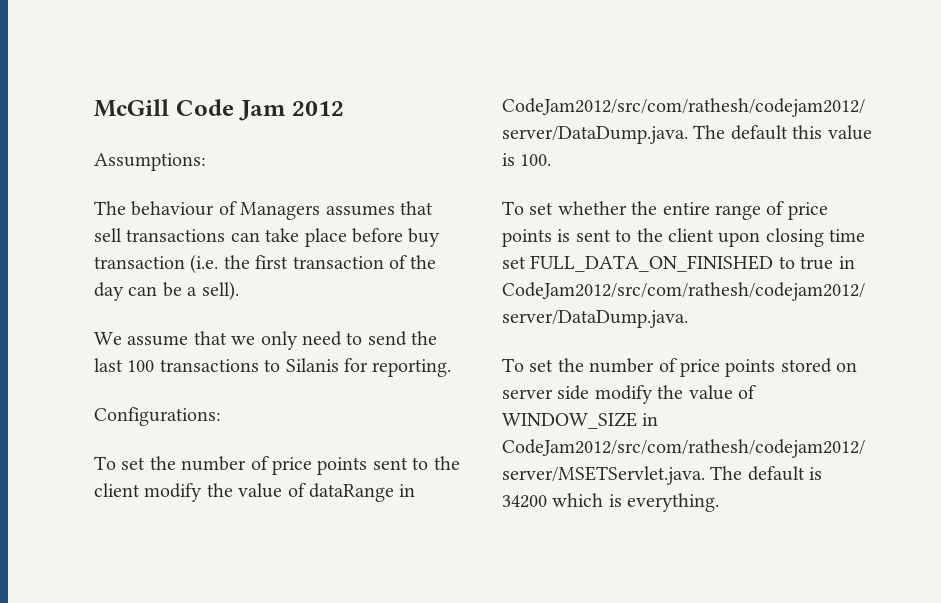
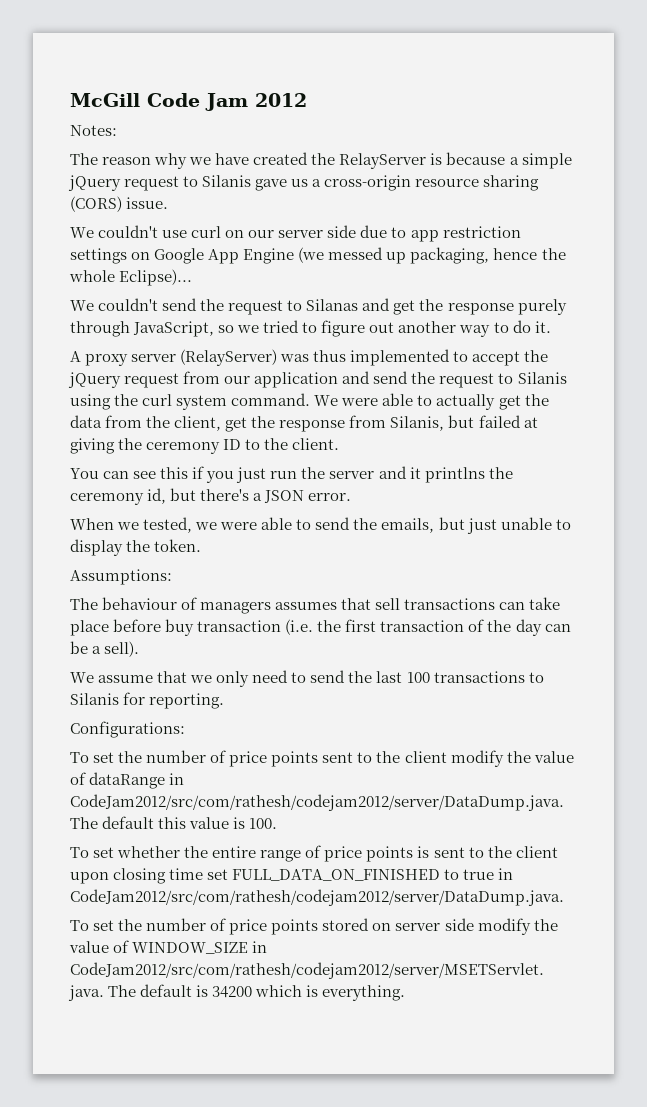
(345, 108) none -> [70,125,117,136] [70,152,572,169] [68,175,540,191] [70,196,169,212] [70,225,521,242] [70,247,566,264] [69,269,193,286] [70,298,567,315] [70,320,551,337] [70,349,549,366] [68,371,567,388] [70,393,549,410] [70,415,538,432] [70,438,340,454] [70,466,513,483] [70,488,352,505] [70,517,571,534] [70,539,202,556] // Notes: // The reason why we have created the RelayServer is because a simple jQuery request to Silanis gave us a cross-origin resource sharing (CORS) issue. // We couldn't use curl on our server side due to app restriction settings on Google App Engine (we messed up packaging, hence the whole Eclipse)... // We couldn't send the request to Silanas and get the response purely through JavaScript, so we tried to figure out another way to do it. // A proxy server (RelayServer) was thus implemented to accept the jQuery request from our application and send the request to Silanis using the curl system command. We were able to actually get the data from the client, get the response from Silanis, but failed at giving the ceremony ID to the client. // You can see this if you just run the server and it printlns the ceremony id, but there's a JSON error. // When we tested, we were able to send the emails, but just unable to display the token.
[240,202,321,220] Managers -> [200,602,272,614] managers

